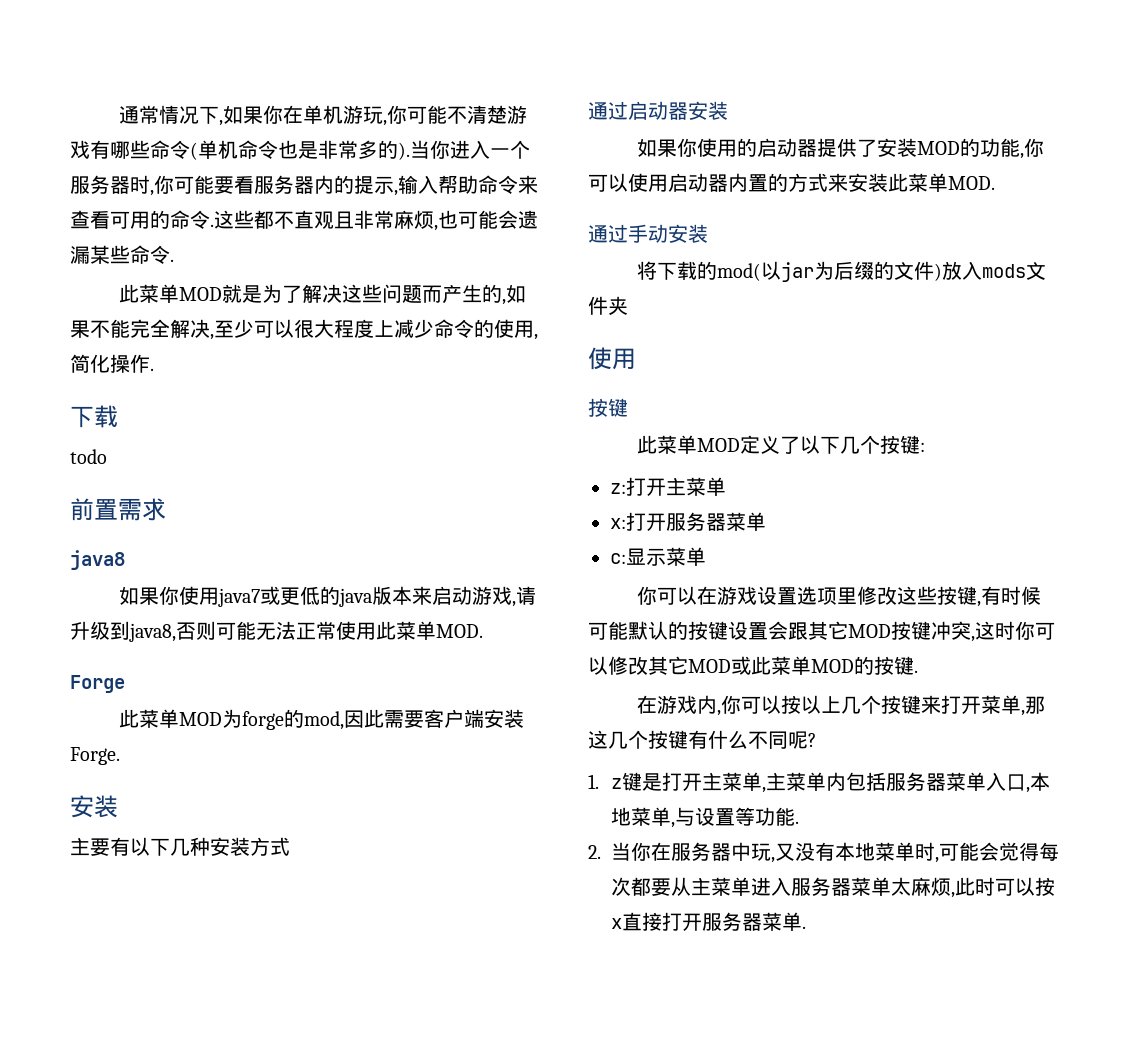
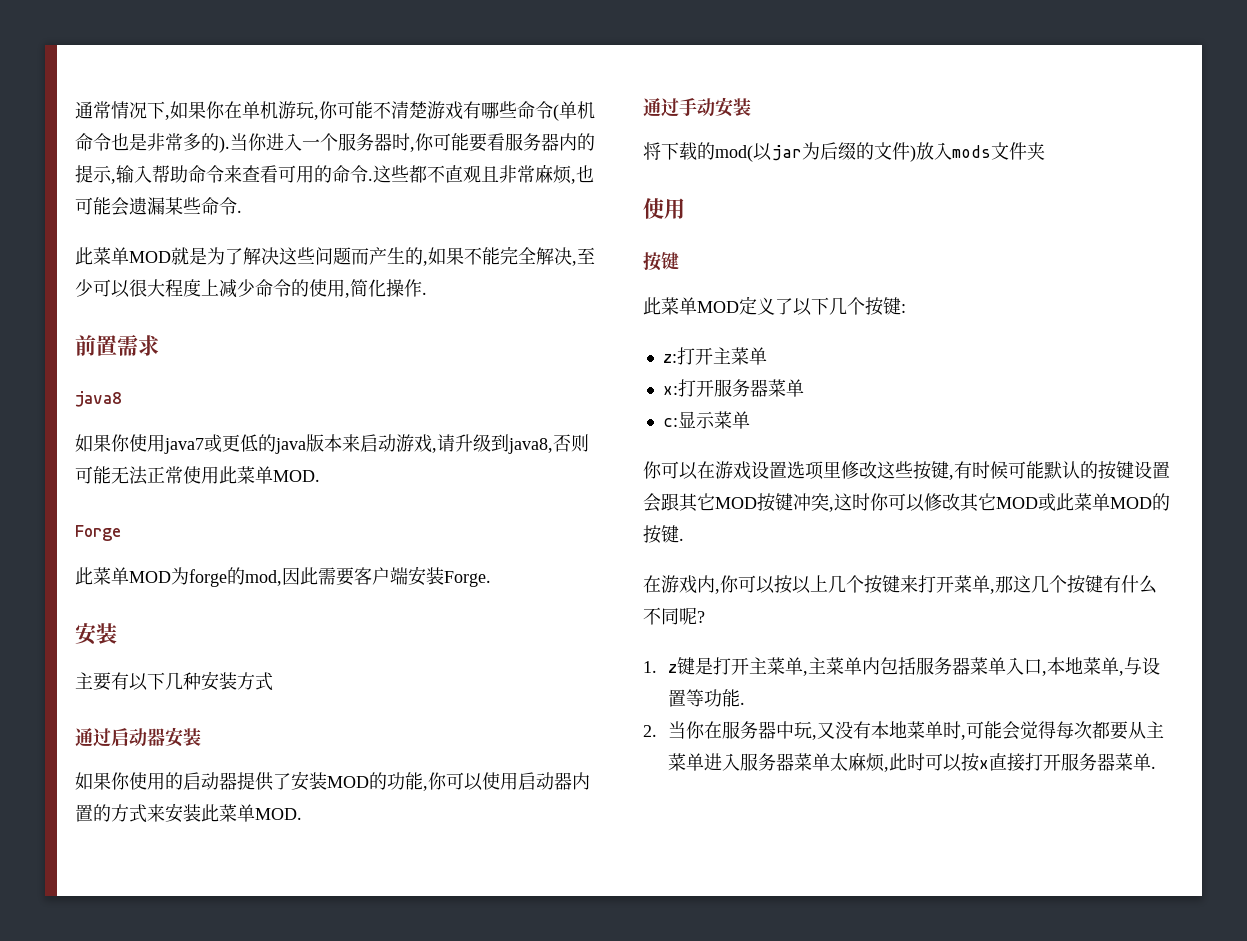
[70,405,118,428] [70,449,107,464] // 下载 // todo -> (427, 293) none

